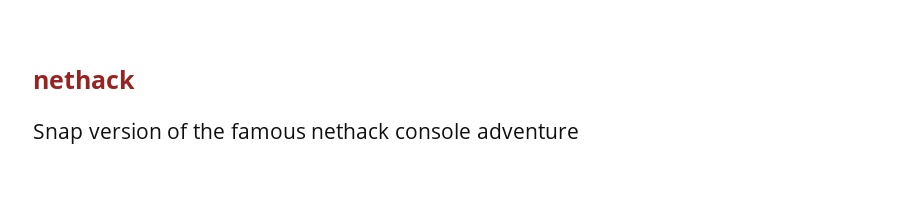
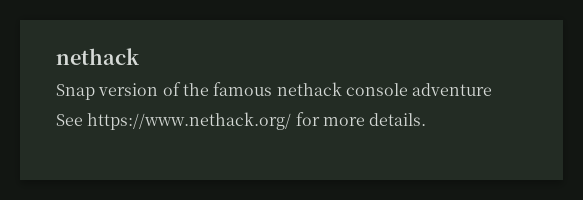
(579, 131) none -> [56,112,427,130] // See https://www.nethack.org/ for more details.

